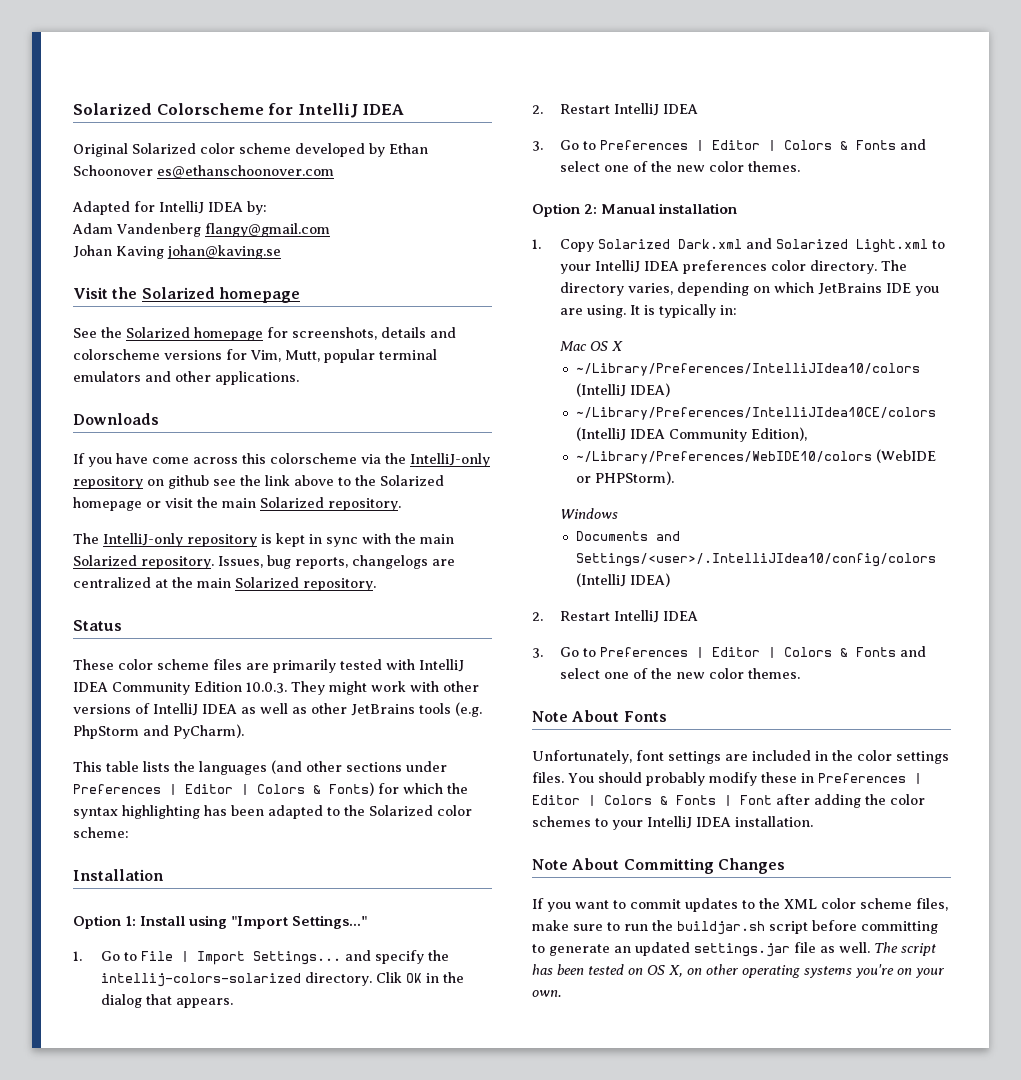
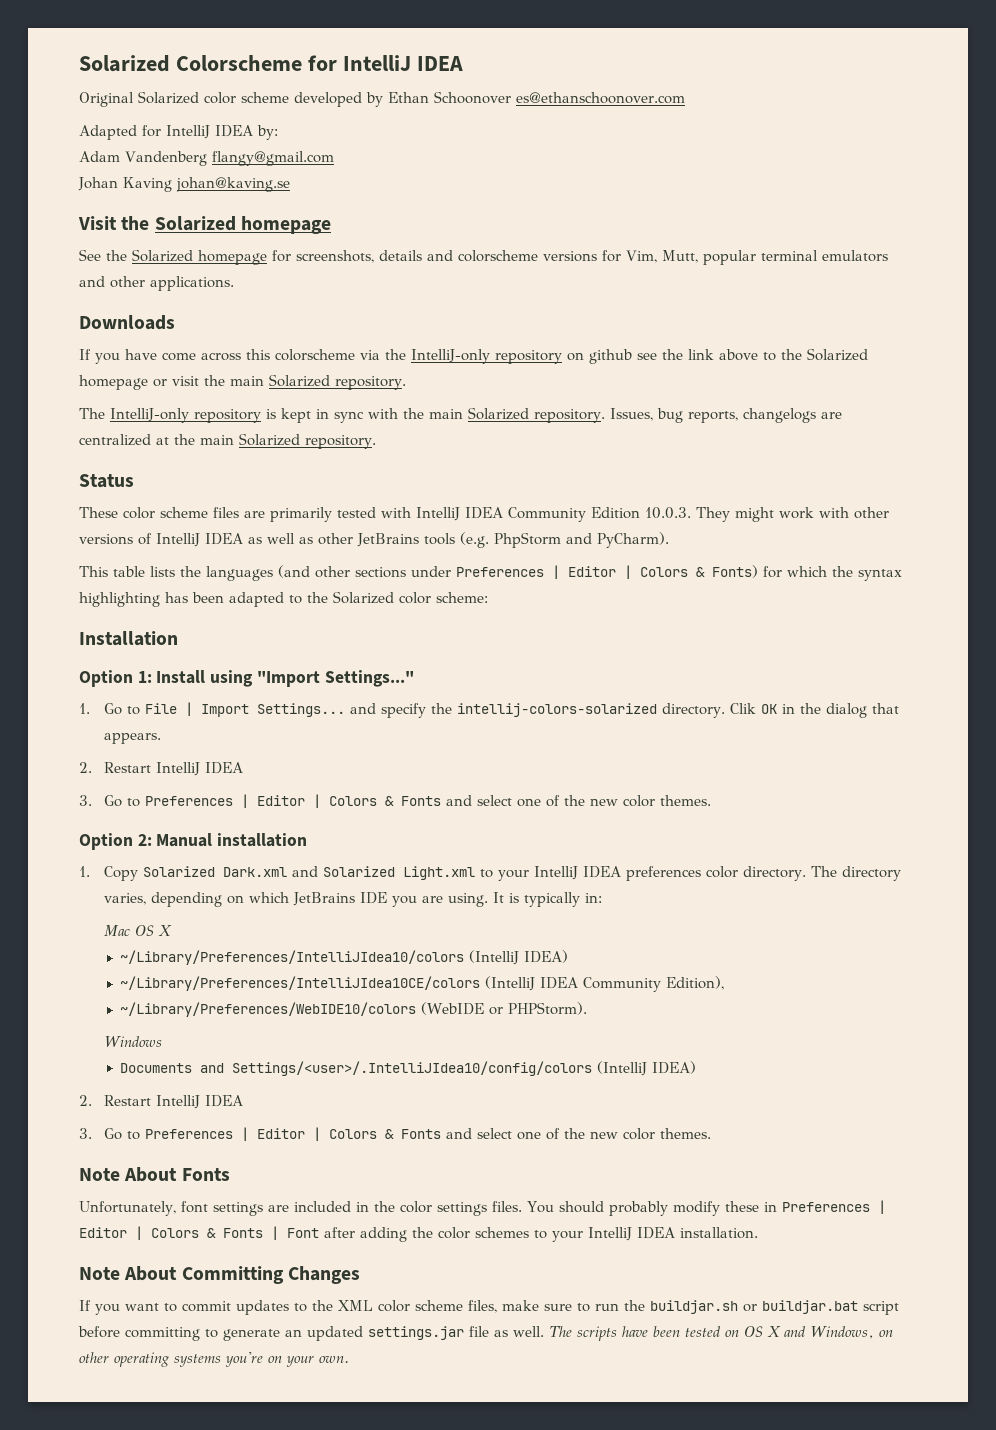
(765, 928) none -> [743,1300,858,1314] or buildjar.bat
[901,943,936,956] [532,964,553,975] script has -> [577,1326,648,1341] scripts have
[669,965,683,977] X, -> [767,1326,874,1339] X and Windows,

